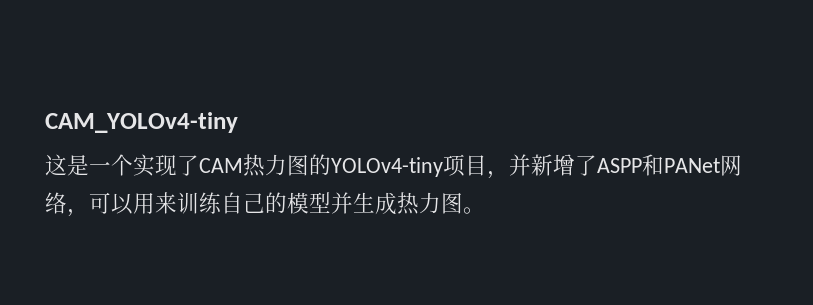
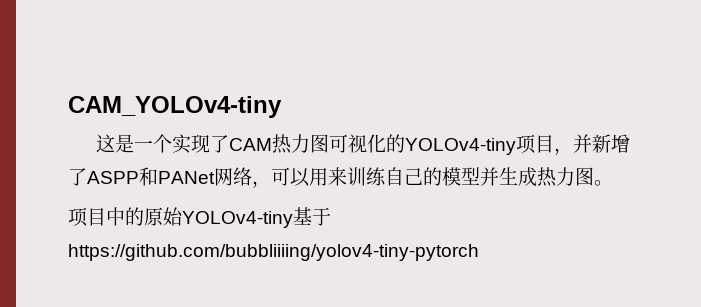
(309, 165) none -> [328,134,386,153] 可视化
(485, 210) none -> [68,207,331,228] [68,244,479,261] // 项目中的原始YOLOv4-tiny基于https://github.com/bubbliiiing/yolov4-tiny-pytorch

